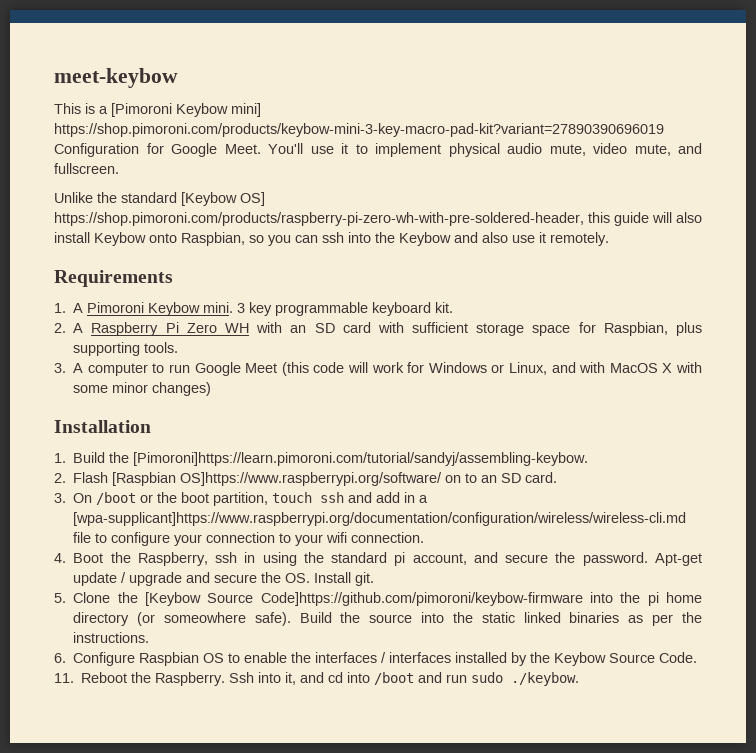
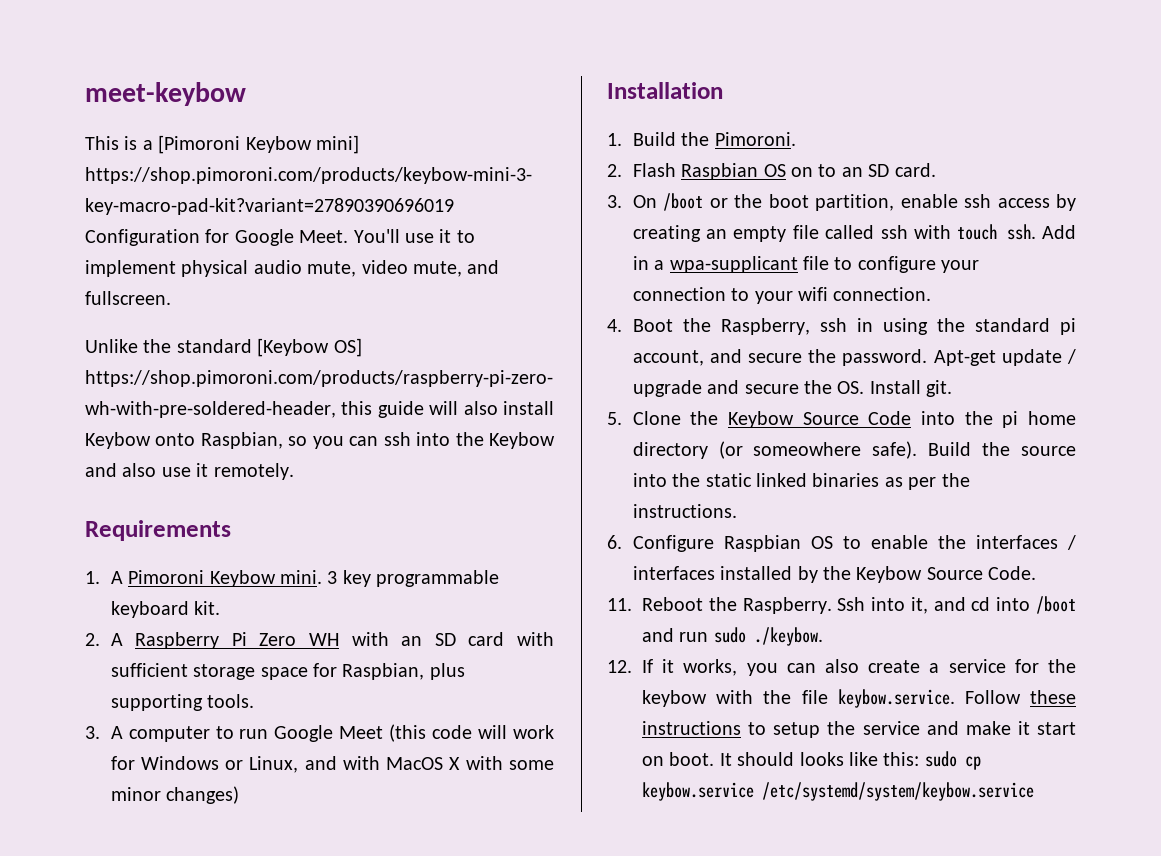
[133,452,589,466] [Pimoroni]https://learn.pimoroni.com/tutorial/sandyj/assembling-keybow. -> [714,132,796,146] Pimoroni.
[112,472,443,486] [Raspbian OS]https://www.raspberrypi.org/software/ -> [681,163,786,180] Raspbian OS
[272,492,401,503] touch ssh and add -> [900,194,1076,211] [632,224,1076,242] enable ssh access by creating an empty file called ssh with touch ssh. Add
[73,512,687,526] [wpa-supplicant]https://www.raspberrypi.org/documentation/configuration/wireless/wireless-cli.md -> [669,256,798,273] wpa-supplicant
[144,592,583,606] [Keybow Source Code]https://github.com/pimoroni/keybow-firmware -> [728,411,912,428] Keybow Source Code
(580, 679) none -> [607,659,1076,676] [642,689,1076,708] [642,721,1076,738] [642,751,981,770] [642,782,1034,801] // 12. If it works, you can also create a service for the keybow with the file keybow.service. Follow these instructions to setup the service and make it start on boot. It should looks like this: sudo cp keybow.service /etc/systemd/system/keybow.service

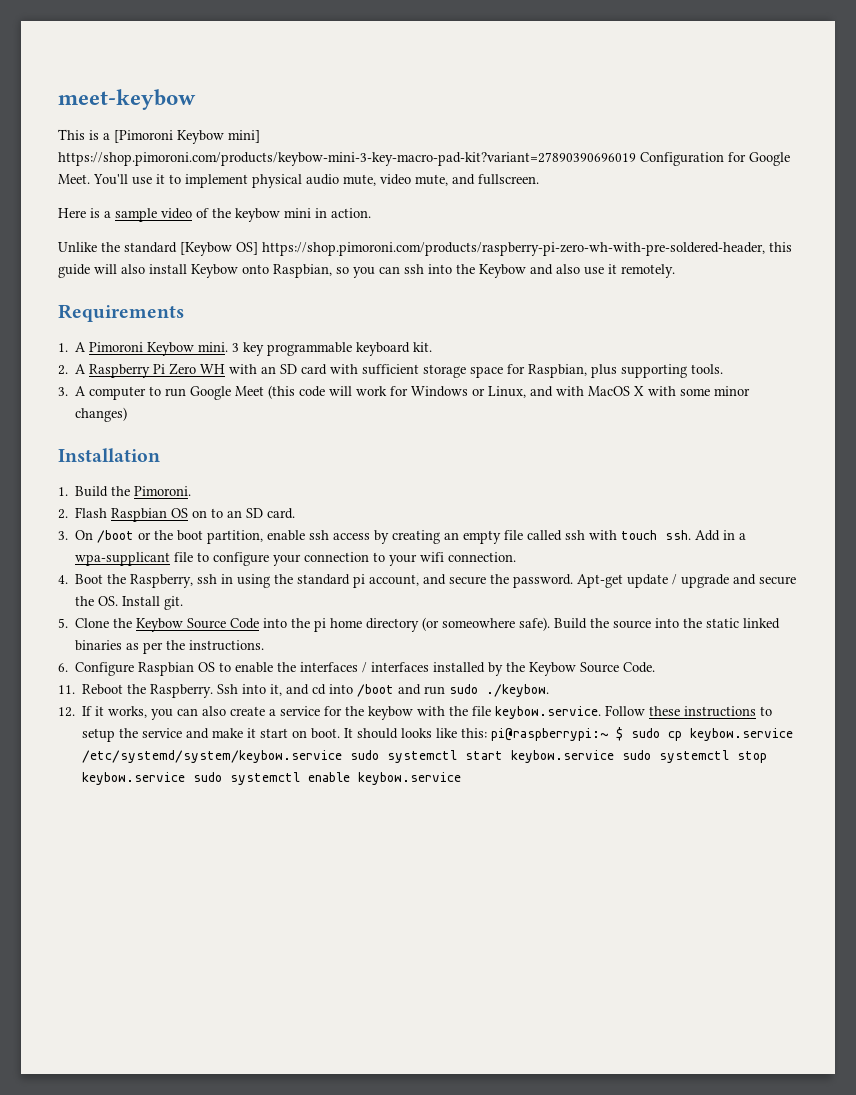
(171, 298) none -> [58,208,371,222] // Here is a sample video of the keybow mini in action.
(920, 759) none -> [491,727,624,741] pi@raspberrypi:~ $
(1034, 791) none -> [350,750,768,763] [82,772,462,785] sudo systemctl start keybow.service sudo systemctl stop keybow.service sudo systemctl enable keybow.service

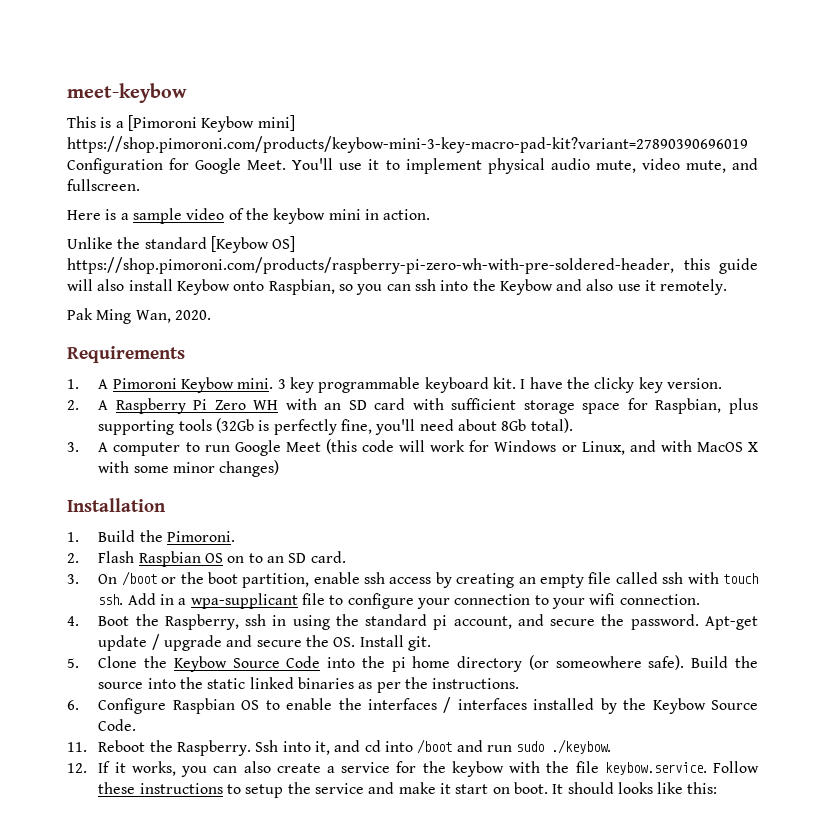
(675, 271) none -> [67,308,211,324] // Pak Ming Wan, 2020.
(433, 347) none -> [520,377,722,393] I have the clicky key version.
[691,364,724,374] tools. -> [178,418,573,435] tools (32Gb is perfectly fine, you'll need about 8Gb total).
[491,727,794,741] [82,750,768,763] [82,772,462,785] pi@raspberrypi:~ $ sudo cp keybow.service /etc/systemd/system/keybow.service sudo systemctl start keybow.service sudo systemctl stop keybow.service sudo systemctl enable keybow.service -> (718, 788) none

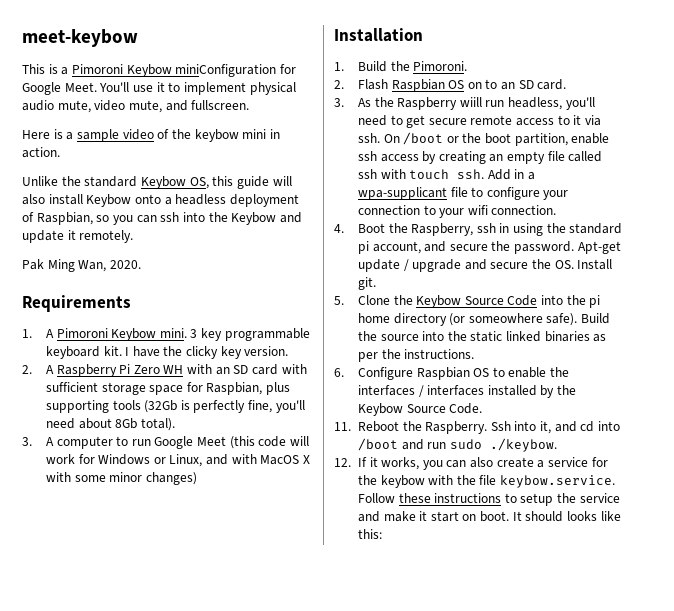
[127,115,295,132] [67,136,748,153] [67,158,163,174] [Pimoroni Keybow mini] https://shop.pimoroni.com/products/keybow-mini-3-key-macro-pad-kit?variant=27890390696019 Configuration -> [71,64,277,77] Pimoroni Keybow miniConfiguration
[210,236,296,253] [67,257,674,274] [Keybow OS] https://shop.pimoroni.com/products/raspberry-pi-zero-wh-with-pre-soldered-header, -> [140,176,209,189] Keybow OS,
(265, 286) none -> [164,194,299,207] [22,212,34,222] a headless deployment of
[586,279,641,291] also use -> [22,230,64,243] update
(79, 579) none -> [357,97,595,110] [357,115,602,128] [357,133,380,143] As the Raspberry wiill run headless, you'll need to get secure remote access to it via ssh.

